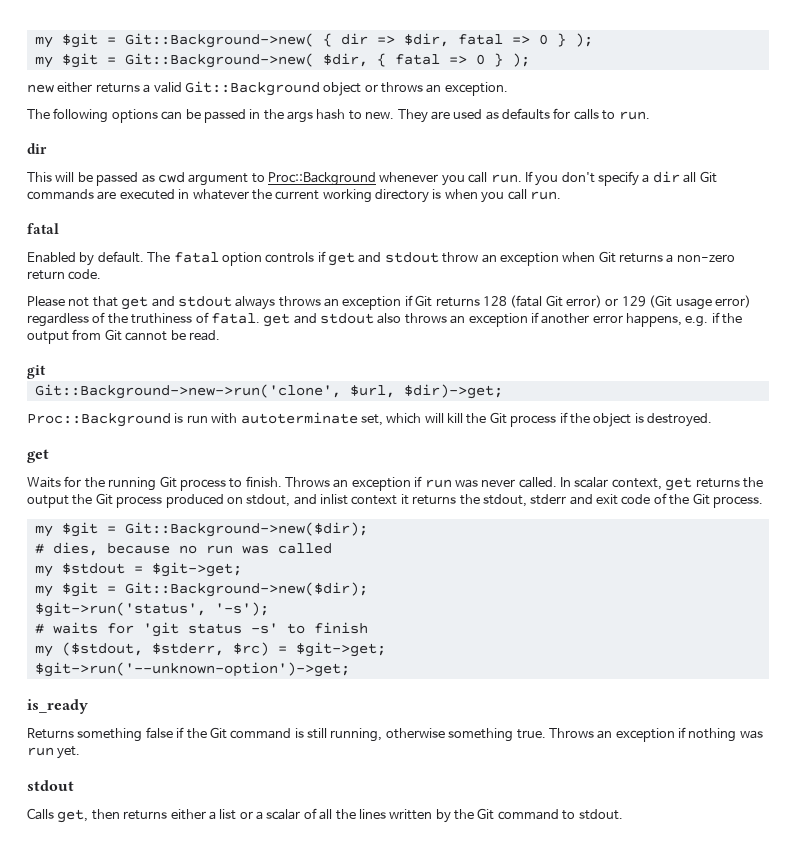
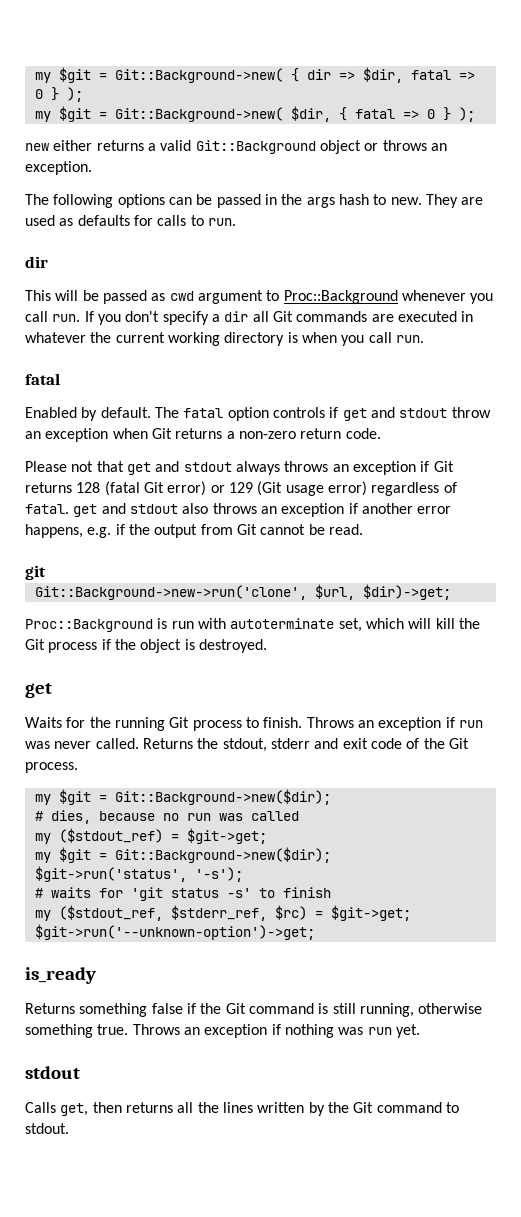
[107,312,209,324] the truthiness of -> (457, 487) none
[560,477,763,491] [27,493,457,508] In scalar context, get returns the output the Git process produced on stdout, and inlist context it returns -> [142,738,193,749] Returns
[61,563,125,574] $stdout -> [58,828,163,843] ($stdout_ref)
[61,642,224,656] ($stdout, $stderr, -> [58,905,267,921] ($stdout_ref, $stderr_ref,
[170,808,317,820] either a list or a scalar of -> (173, 1107) none

